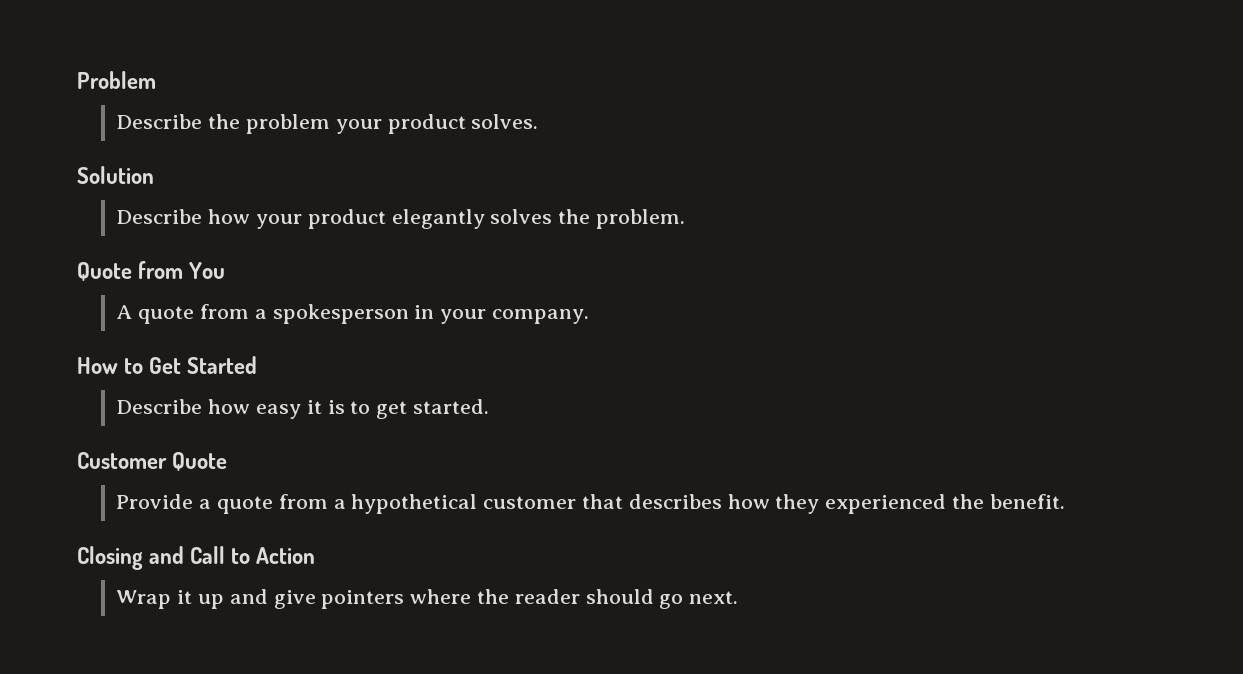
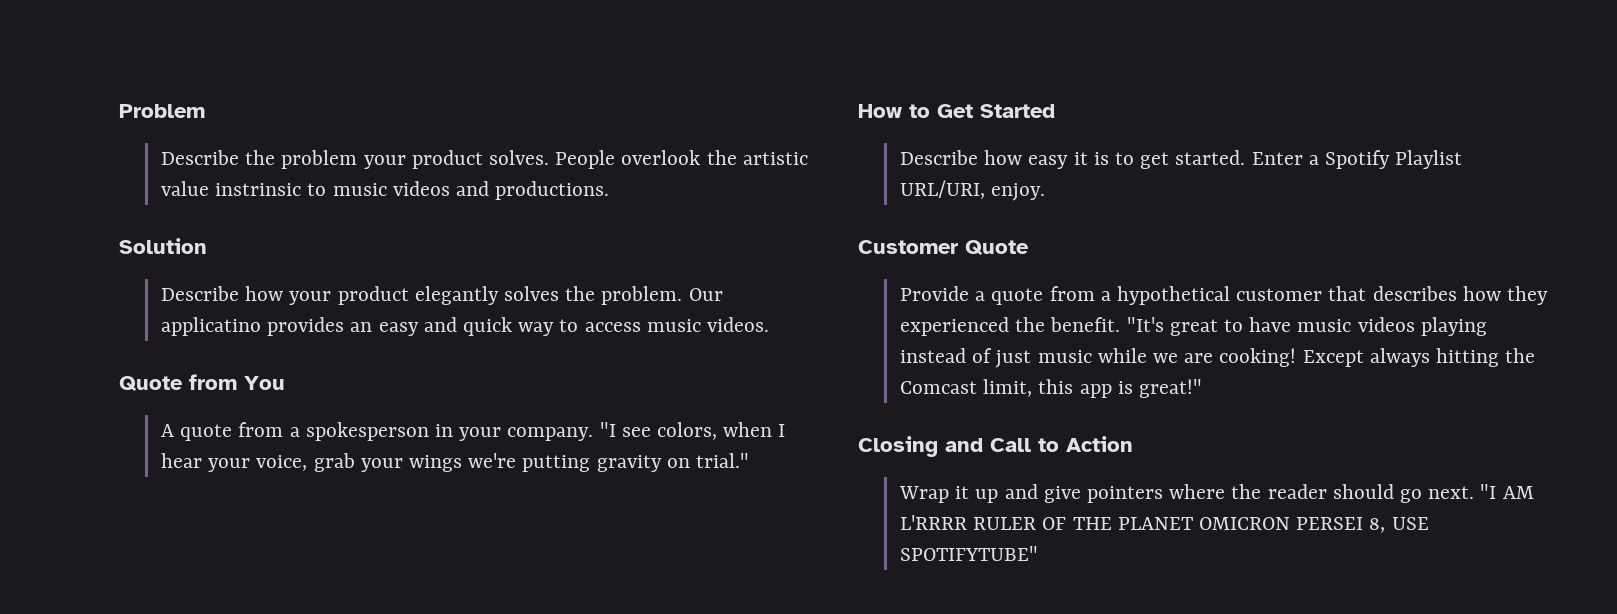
(539, 121) none -> [555,150,808,169] [160,181,610,200] People overlook the artistic value instrinsic to music videos and productions.
(686, 219) none -> [688,288,723,301] [160,317,769,336] Our applicatino provides an easy and quick way to access music videos.
(590, 316) none -> [599,422,786,440] [160,453,749,472] "I see colors, when I hear your voice, grab your wings we're putting gravity on trial."
(490, 406) none -> [1251,150,1463,169] [899,180,1046,201] Enter a Spotify Playlist URL/URI, enjoy.
(1065, 501) none -> [1126,317,1487,336] [899,348,1536,368] [899,379,1202,398] "It's great to have music videos playing instead of just music while we are cooking! Except always hitting the Comcast limit, this app is great!"
(739, 597) none -> [1480,484,1534,499] [899,515,1429,533] [899,546,1038,561] "I AM L'RRRR RULER OF THE PLANET OMICRON PERSEI 8, USE SPOTIFYTUBE"

